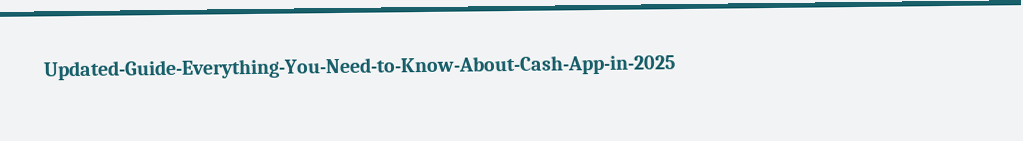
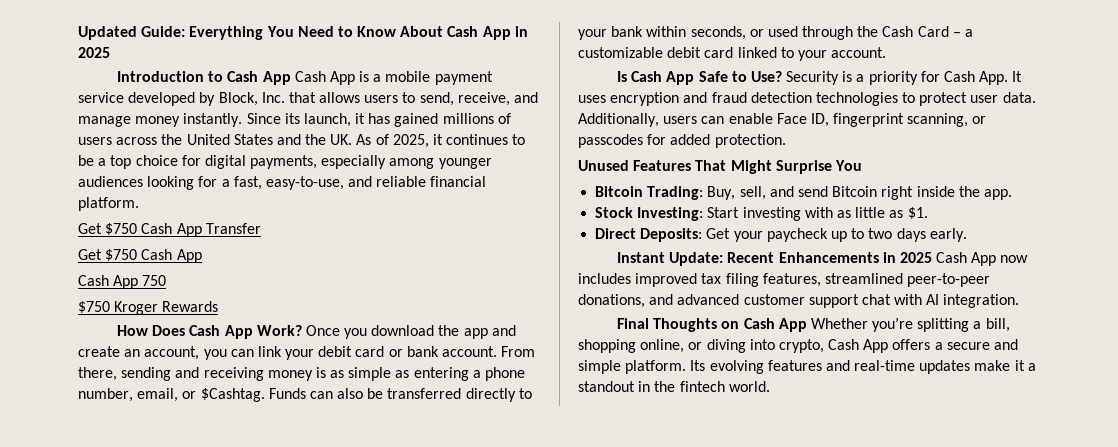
[43,54,676,81] Updated-Guide-Everything-You-Need-to-Know-About-Cash-App-in-2025 -> [78,26,528,40] [78,47,110,58] [116,71,493,85] [78,92,539,106] [78,113,511,127] [78,134,526,148] [78,155,492,169] [78,176,487,190] [78,197,139,211] [78,223,261,237] [78,249,202,263] [78,275,167,289] [78,301,219,315] [116,325,516,339] [78,346,536,360] [78,367,526,381] [78,388,532,402] [578,26,974,40] [578,47,887,61] [616,71,1023,85] [578,92,1036,106] [578,113,987,127] [578,134,786,148] [578,160,862,174] [595,186,1012,200] [595,207,928,221] [595,228,967,242] [616,252,1029,266] [578,273,991,287] [578,294,1020,308] [616,317,1010,332] [578,339,1019,353] [578,360,1036,374] [578,381,770,392] Updated Guide: Everything You Need to Know About Cash App in 2025 // Introduction to Cash App Cash App is a mobile payment service developed by Block, Inc. that allows users to send, receive, and manage money instantly. Since its launch, it has gained millions of users across the United States and the UK. As of 2025, it continues to be a top choice for digital payments, especially among younger audiences looking for a fast, easy-to-use, and reliable financial platform. // Get $750 Cash App Transfer // Get $750 Cash App // Cash App 750 // $750 Kroger Rewards // How Does Cash App Work? Once you download the app and create an account, you can link your debit card or bank account. From there, sending and receiving money is as simple as entering a phone number, email, or $Cashtag. Funds can also be transferred directly to your bank within seconds, or used through the Cash Card – a customizable debit card linked to your account. // Is Cash App Safe to Use? Security is a priority for Cash App. It uses encryption and fraud detection technologies to protect user data. Additionally, users can enable Face ID, fingerprint scanning, or passcodes for added protection. // Unused Features That Might Surprise You // Bitcoin Trading: Buy, sell, and send Bitcoin right inside the app. // Stock Investing: Start investing with as little as $1. // Direct Deposits: Get your paycheck up to two days early. // Instant Update: Recent Enhancements in 2025 Cash App now includes improved tax filing features, streamlined peer-to-peer donations, and advanced customer support chat with AI integration. // Final Thoughts on Cash App Whether you’re splitting a bill, shopping online, or diving into crypto, Cash App offers a secure and simple platform. Its evolving features and real-time updates make it a standout in the fintech world.

